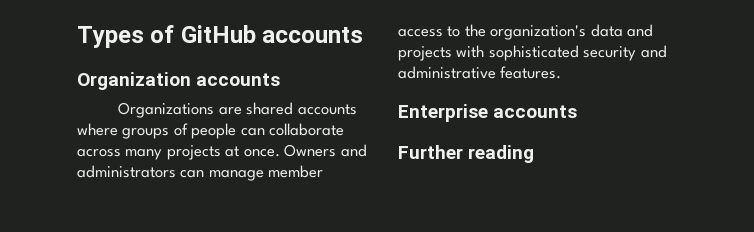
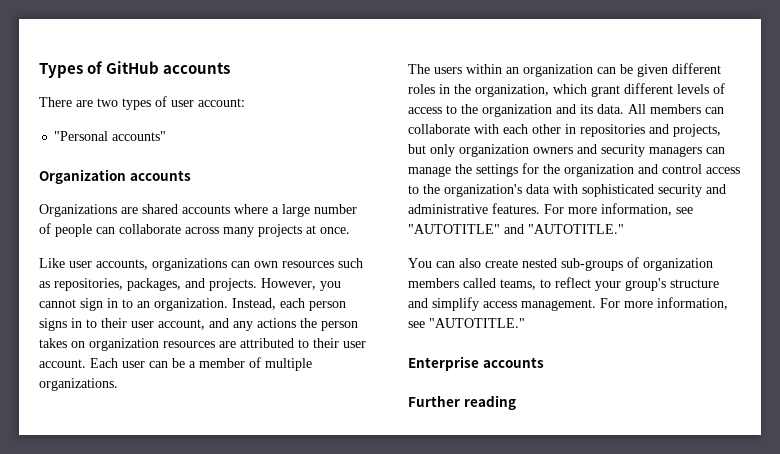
(364, 35) none -> [39,96,245,110] [54,131,167,141] // There are two types of user account: // "Personal accounts"
[122,128,170,139] groups -> [272,204,357,217] a large number
[284,144,367,157] [77,165,324,181] Owners and administrators can manage member -> [39,258,363,271] [39,278,341,291] [39,298,346,311] [39,318,358,331] [39,338,366,351] [39,357,312,371] [39,378,118,391] [408,63,721,77] [408,83,725,97] [408,104,724,117] [408,124,721,137] [408,144,725,157] [408,163,702,177] // Like user accounts, organizations can own resources such as repositories, packages, and projects. However, you cannot sign in to an organization. Instead, each person signs in to their user account, and any actions the person takes on organization resources are attributed to their user account. Each user can be a member of multiple organizations. // The users within an organization can be given different roles in the organization, which grant different levels of access to the organization and its data. All members can collaborate with each other in repositories and projects, but only organization owners and security managers can manage the settings for the organization and control
[627,24,654,37] [398,46,452,61] and projects -> (550, 189) none
(562, 72) none -> [544,203,693,216] [408,224,624,234] [408,257,713,271] [408,277,719,291] [408,297,728,311] [408,318,525,328] For more information, see "AUTOTITLE" and "AUTOTITLE." // You can also create nested sub-groups of organization members called teams, to reflect your group's structure and simplify access management. For more information, see "AUTOTITLE."

